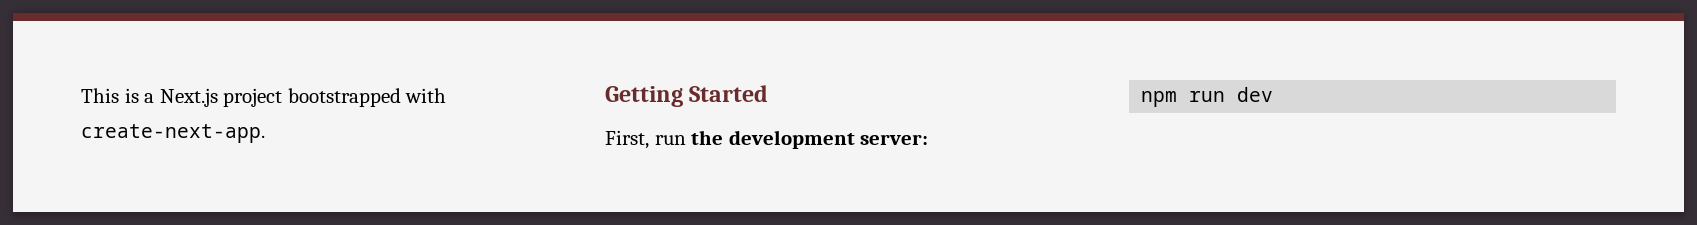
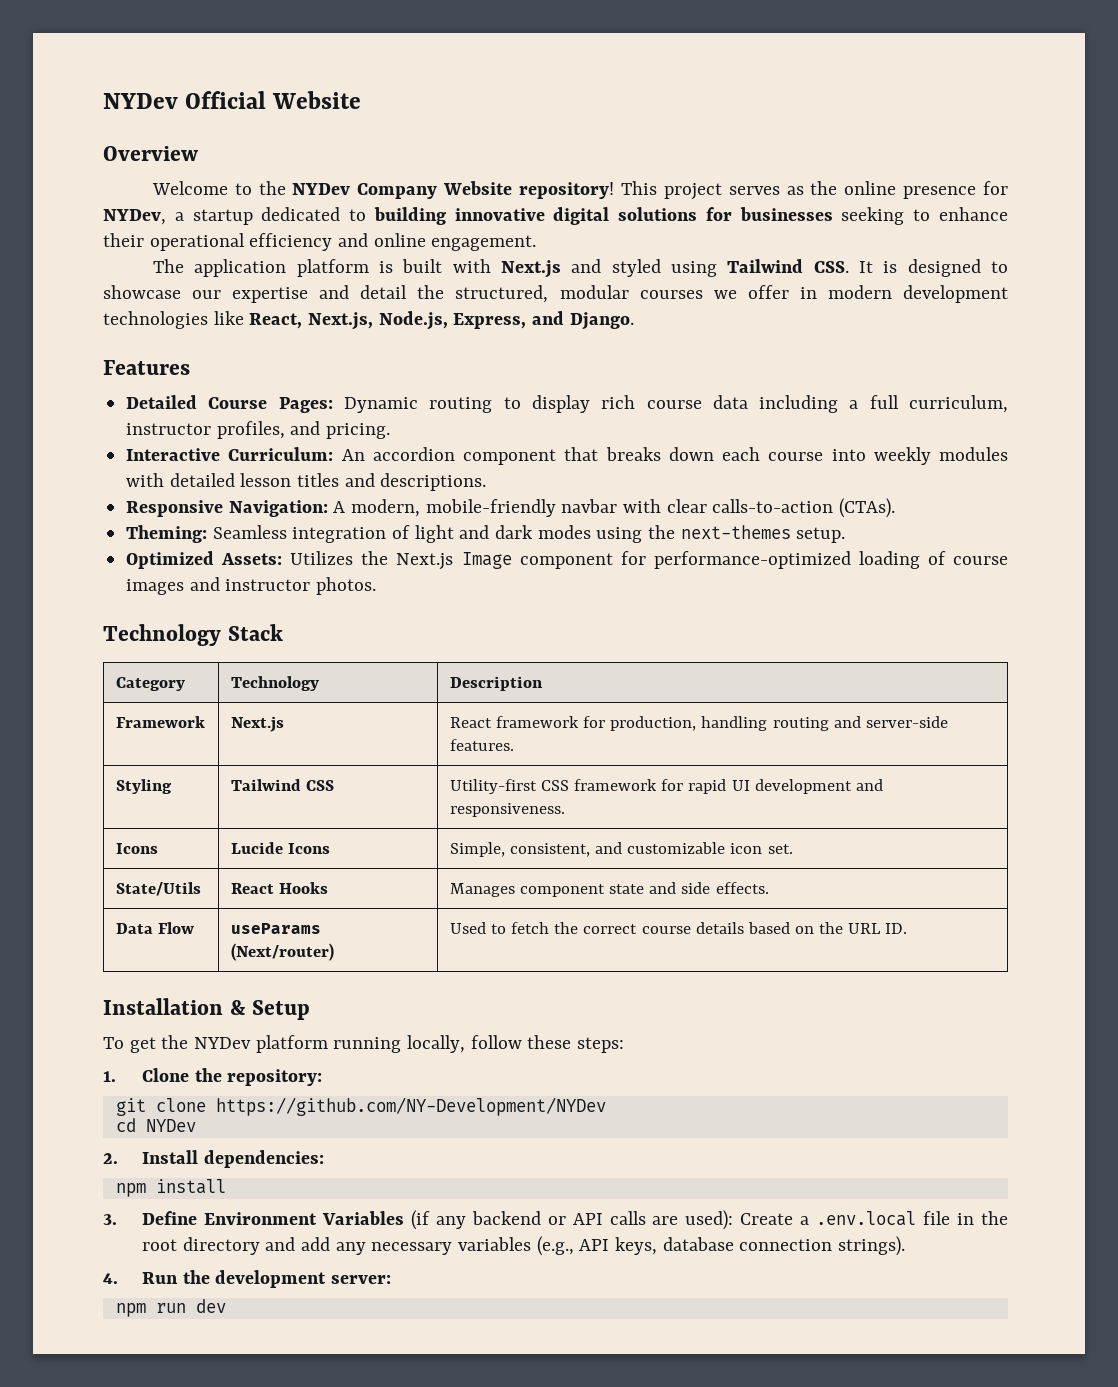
[81,88,447,107] [81,124,265,143] [605,85,769,107] [605,130,686,149] This is a Next.js project bootstrapped with create-next-app. // Getting Started // First, run -> [103,91,362,109] [103,146,198,161] [151,181,1009,200] [103,207,1008,225] [103,233,537,251] [152,259,1008,278] [103,285,1009,303] [103,311,634,330] [103,360,190,375] [126,395,1008,413] [126,421,391,439] [126,447,1009,465] [126,473,487,491] [126,498,896,518] [126,525,846,543] [126,551,1009,570] [126,577,377,595] [103,624,283,646] [115,677,185,691] [230,676,319,691] [449,676,543,691] [115,716,205,728] [230,716,284,732] [449,716,948,731] [449,739,514,751] [115,779,172,794] [230,779,335,791] [449,779,883,794] [449,803,565,817] [115,843,158,854] [230,842,331,854] [449,842,793,857] [115,882,201,896] [230,882,329,894] [449,882,769,897] [115,922,195,934] [230,923,321,934] [230,943,334,961] [449,922,908,934] [103,998,311,1020] [103,1035,625,1053] [103,1068,323,1086] [115,1097,606,1116] [115,1118,196,1132] [103,1150,324,1168] [115,1179,226,1197] [103,1210,1008,1230] [142,1236,906,1256] [103,1272,179,1284] NYDev Official Website // Overview // Welcome to the NYDev Company Website repository! This project serves as the online presence for NYDev, a startup dedicated to building innovative digital solutions for businesses seeking to enhance their operational efficiency and online engagement. // The application platform is built with Next.js and styled using Tailwind CSS. It is designed to showcase our expertise and detail the structured, modular courses we offer in modern development technologies like React, Next.js, Node.js, Express, and Django. // Features // Detailed Course Pages: Dynamic routing to display rich course data including a full curriculum, instructor profiles, and pricing. // Interactive Curriculum: An accordion component that breaks down each course into weekly modules with detailed lesson titles and descriptions. // Responsive Navigation: A modern, mobile-friendly navbar with clear calls-to-action (CTAs). // Theming: Seamless integration of light and dark modes using the next-themes setup. // Optimized Assets: Utilizes the Next.js Image component for performance-optimized loading of course images and instructor photos. // Technology Stack // Category | Technology | Description // Framework | Next.js | React framework for production, handling routing and server-side features. // Styling | Tailwind CSS | Utility-first CSS framework for rapid UI development and responsiveness. // Icons | Lucide Icons | Simple, consistent, and customizable icon set. // State/Utils | React Hooks | Manages component state and side effects. // Data Flow | useParams (Next/router) | Used to fetch the correct course details based on the URL ID. // Installation & Setup // To get the NYDev platform running locally, follow these steps: // 1. Clone the repository: // git clone https://github.com/NY-Development/NYDev // cd NYDev // 2. Install dependencies: // npm install // 3. Define Environment Variables (if any backend or API calls are used): Create a .env.local file in the root directory and add any necessary variables (e.g., API keys, database connection strings). // 4. Run

